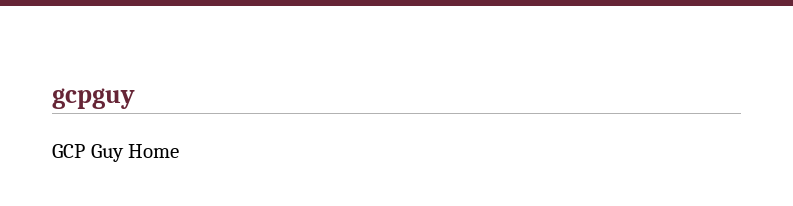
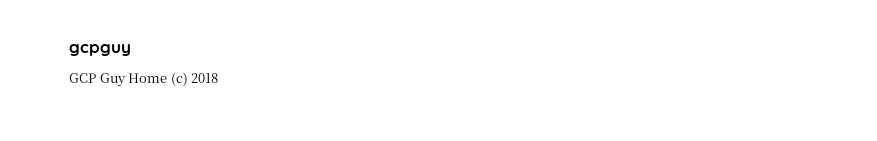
(180, 151) none -> [170,72,219,86] (c) 2018

